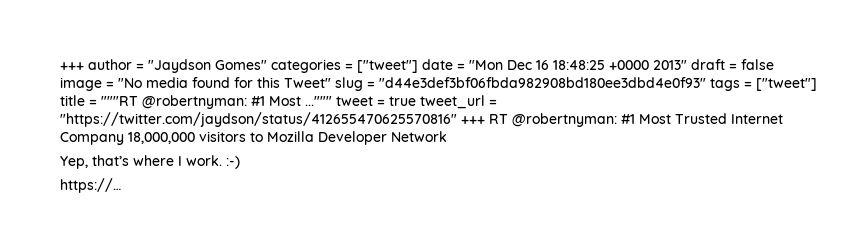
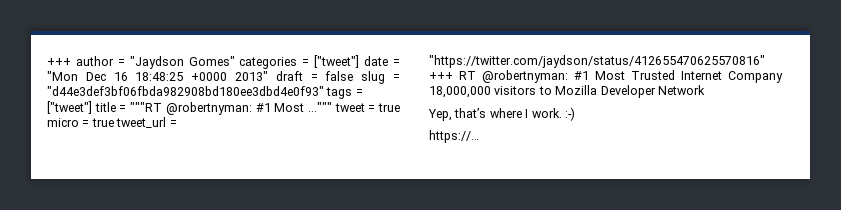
[60,77,331,91] image = "No media found for this Tweet" -> (354, 76) none
(416, 101) none -> [47,118,114,127] micro = true

